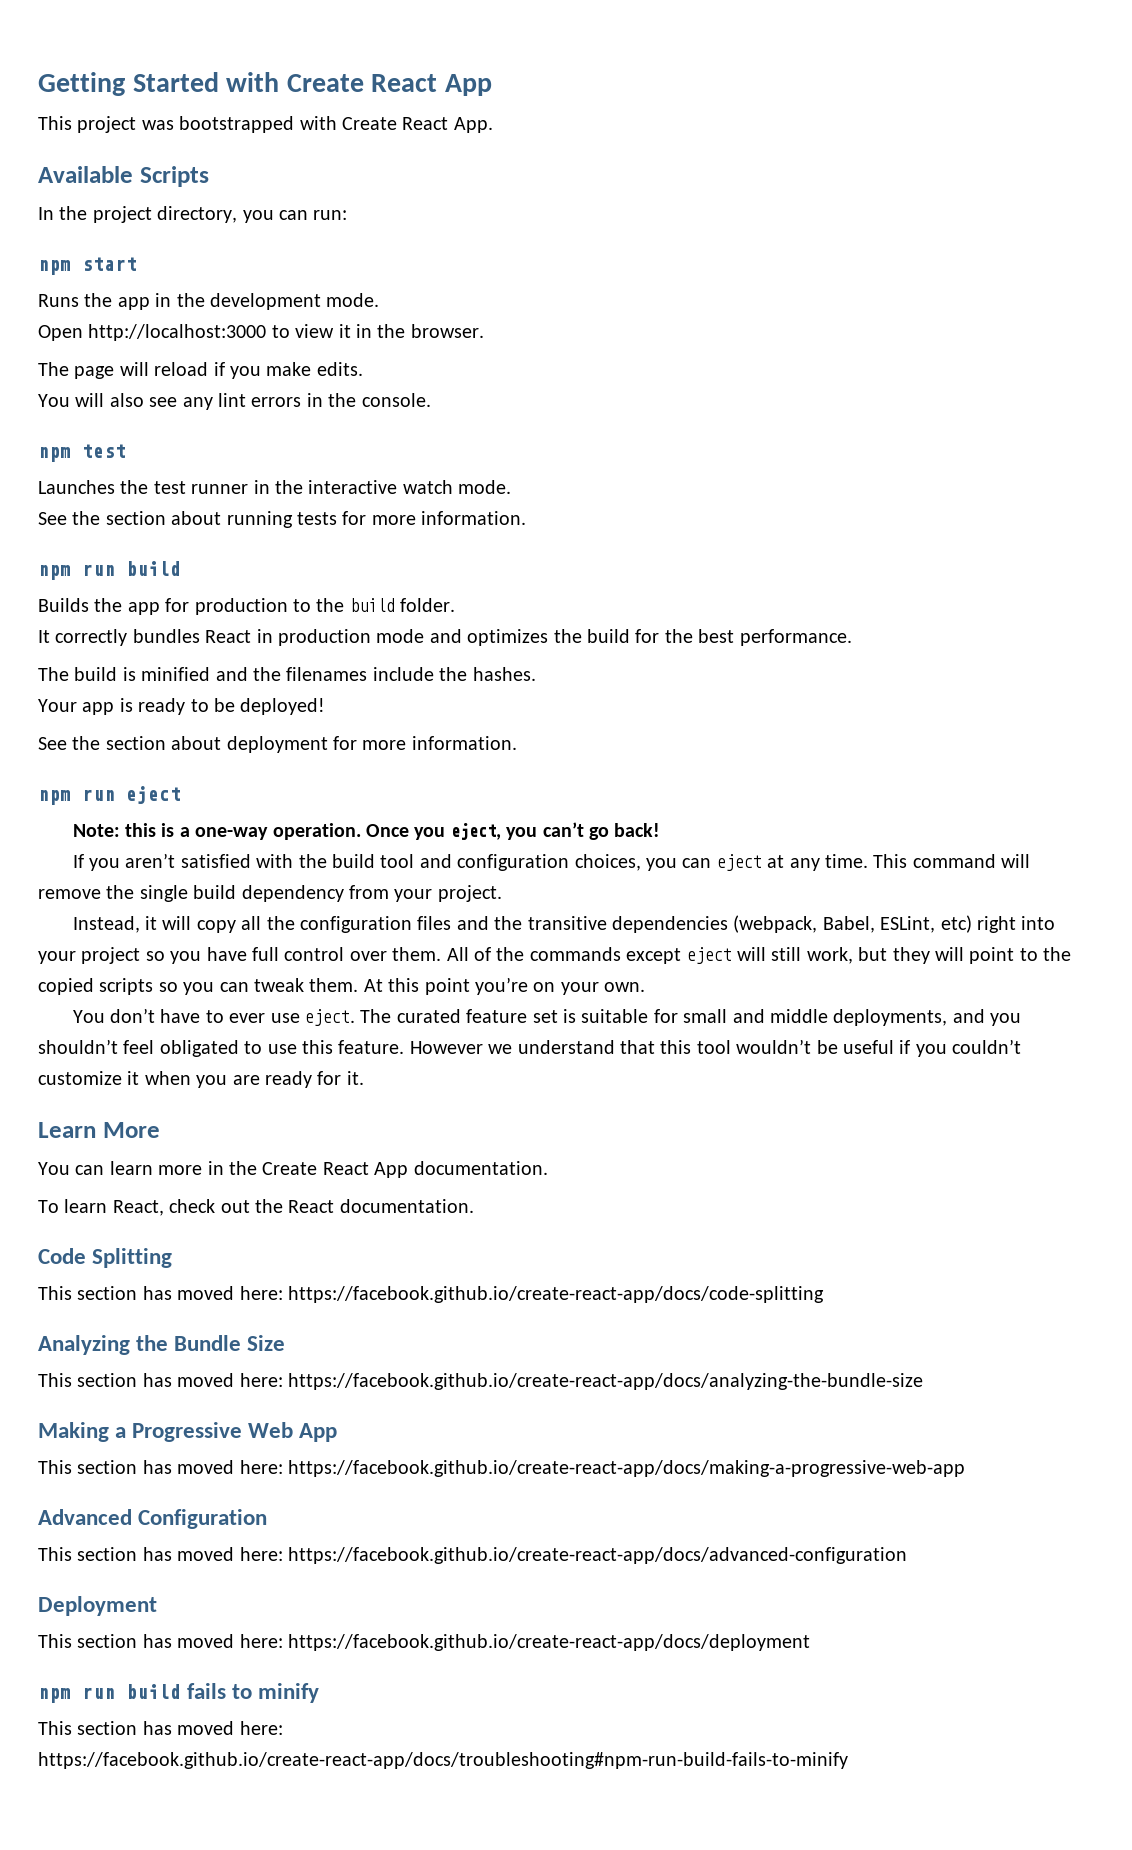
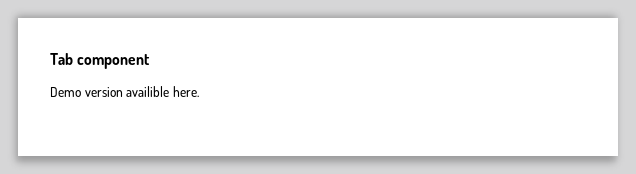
[38,72,492,96] [38,116,493,133] [38,166,209,187] [38,206,348,223] [38,257,137,275] [38,293,380,310] [38,324,484,341] [38,362,363,379] [38,393,431,410] [38,444,126,462] [38,480,512,494] [38,511,527,528] [38,561,181,580] [38,598,456,615] [38,629,852,646] [38,667,536,681] [38,698,326,715] [38,736,517,753] [38,786,181,805] [72,822,661,840] [72,853,1031,871] [38,885,502,902] [72,915,1056,933] [38,947,1072,964] [38,977,646,995] [72,1008,1022,1026] [38,1039,1022,1057] [38,1071,364,1088] [38,1122,160,1138] [38,1161,548,1178] [38,1199,474,1216] [38,1248,173,1268] [38,1286,824,1303] [38,1335,286,1355] [38,1373,923,1390] [38,1422,338,1442] [38,1460,965,1477] [38,1509,268,1529] [38,1547,907,1564] [38,1596,157,1616] [38,1634,810,1651] [38,1683,320,1703] [38,1721,283,1735] [38,1752,848,1769] Getting Started with Create React App // This project was bootstrapped with Create React App. // Available Scripts // In the project directory, you can run: // npm start // Runs the app in the development mode. // Open http://localhost:3000 to view it in the browser. // The page will reload if you make edits. // You will also see any lint errors in the console. // npm test // Launches the test runner in the interactive watch mode. // See the section about running tests for more information. // npm run build // Builds the app for production to the build folder. // It correctly bundles React in production mode and optimizes the build for the best performance. // The build is minified and the filenames include the hashes. // Your app is ready to be deployed! // See the section about deployment for more information. // npm run eject // Note: this is a one-way operation. Once you eject, you can’t go back! // If you aren’t satisfied with the build tool and configuration choices, you can eject at any time. This command will remove the single build dependency from your project. // Instead, it will copy all the configuration files and the transitive dependencies (webpack, Babel, ESLint, etc) right into your project so you have full control over them. All of the commands except eject will still work, but they will point to the copied scripts so you can tweak them. At this point you’re on your own. // You don’t have to ever use eject. The curated feature set is suitable for small and middle deployments, and you shouldn’t feel obligated to use this feature. However we understand that this tool wouldn’t be useful if you couldn’t customize it when you are ready for it. // Learn More // You can learn more in the Create React App documentation. // To learn React, check out the React documentation. // Code Splitting // This section has moved here: https://facebook.github.io/create-react-app/docs/code-splitting // Analyzing the Bundle Size // This section has moved here: https://facebook.github.io/create-react-app/docs/analyzing-the-bundle-size // Making a Progressive Web App // This section has moved here: https://facebook.github.io/create-react-app/docs/making-a-progressive-web-app // Advanced Configuration // This section has moved here: https://facebook.github.io/create-react-app/docs/advanced-configuration // Deployment // This section has moved here: https://facebook.github.io/create-react-app/docs/deployment // npm run build fails to minify // This section has moved here: https://facebook.github.io/create-react-app/docs/troubleshooting#npm-run-build-fails-to-minify -> [50,53,151,69] [50,86,199,97] Tab component // Demo version availible here.

